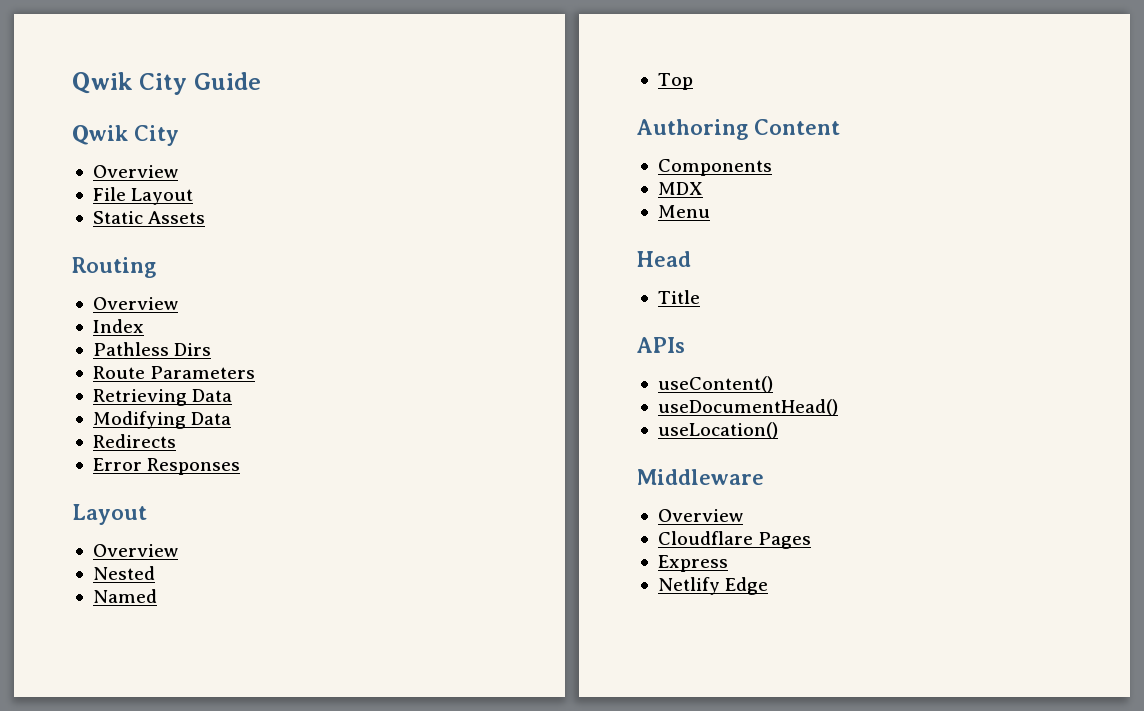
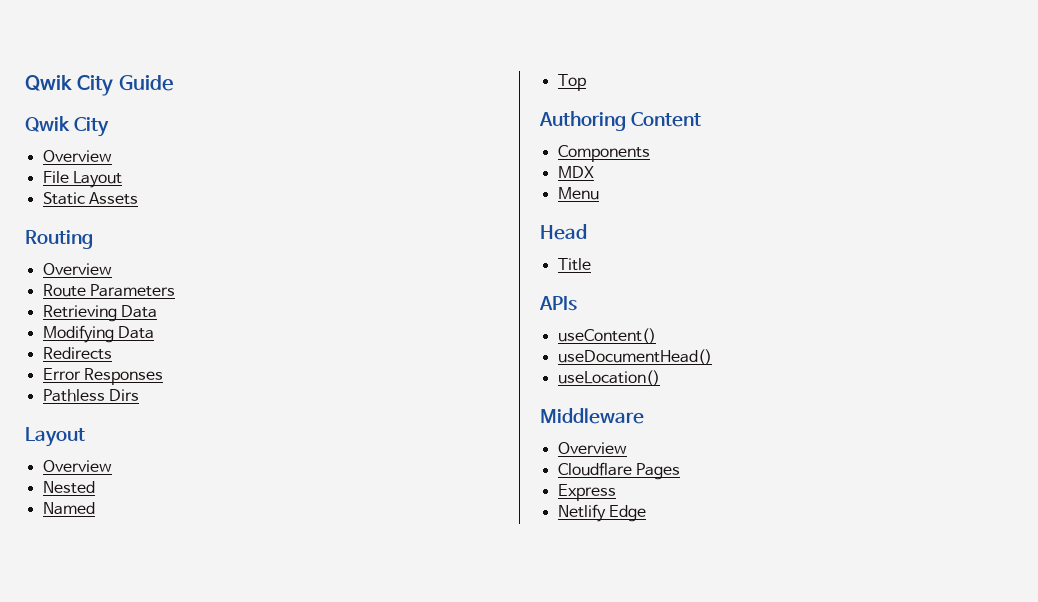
[92,319,144,333] [92,342,212,356] // Index // Pathless Dirs -> (112, 269) none
(241, 466) none -> [42,389,139,402] // Pathless Dirs

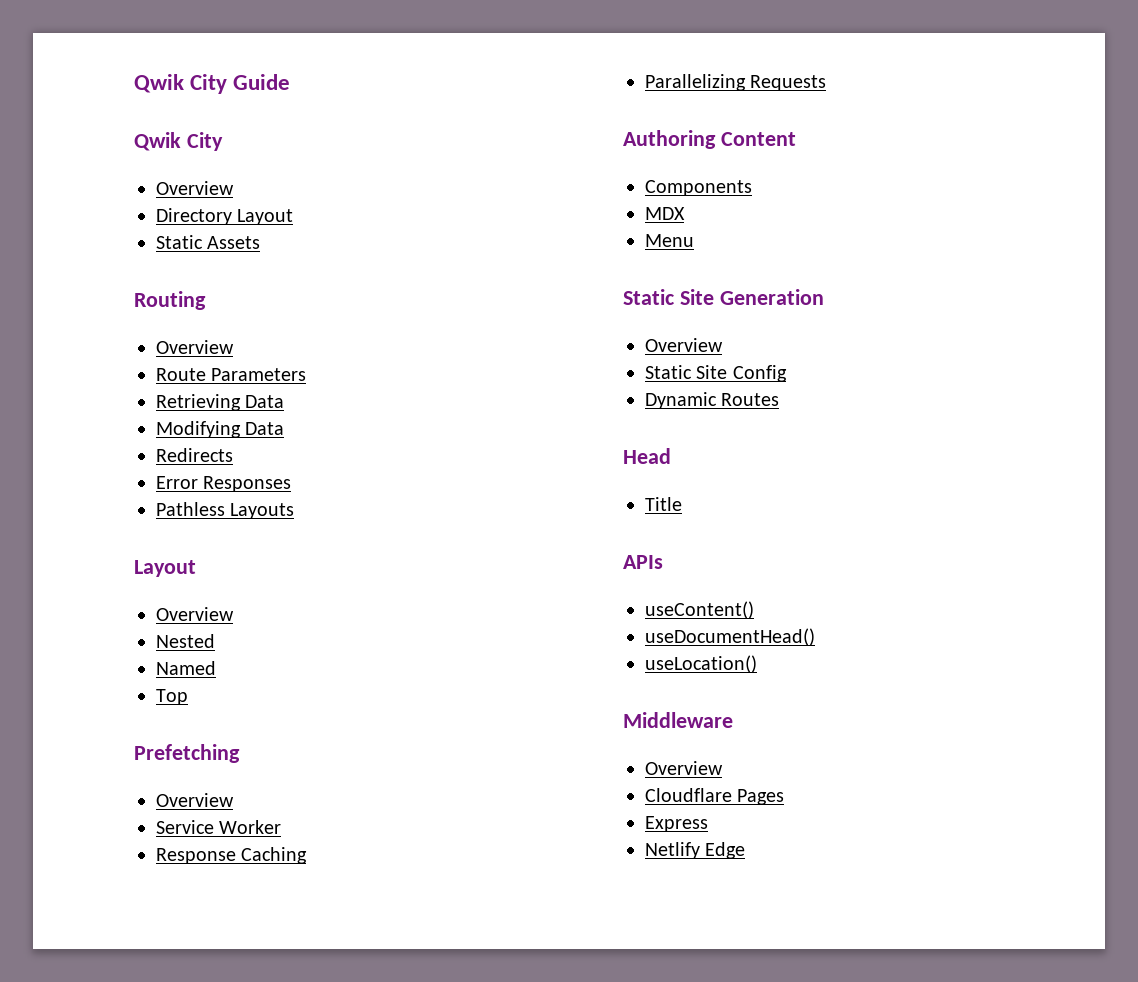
[42,171,69,183] File -> [156,208,232,225] Directory
[108,389,139,401] Dirs -> [230,503,295,519] Layouts
(586, 82) none -> [134,744,240,763] [156,793,234,807] [156,820,282,834] [156,847,308,864] [645,74,827,91] // Prefetching // Overview // Service Worker // Response Caching // Parallelizing Requests
(599, 193) none -> [623,289,824,305] [645,338,723,352] [645,365,787,382] [645,392,780,409] // Static Site Generation // Overview // Static Site Config // Dynamic Routes

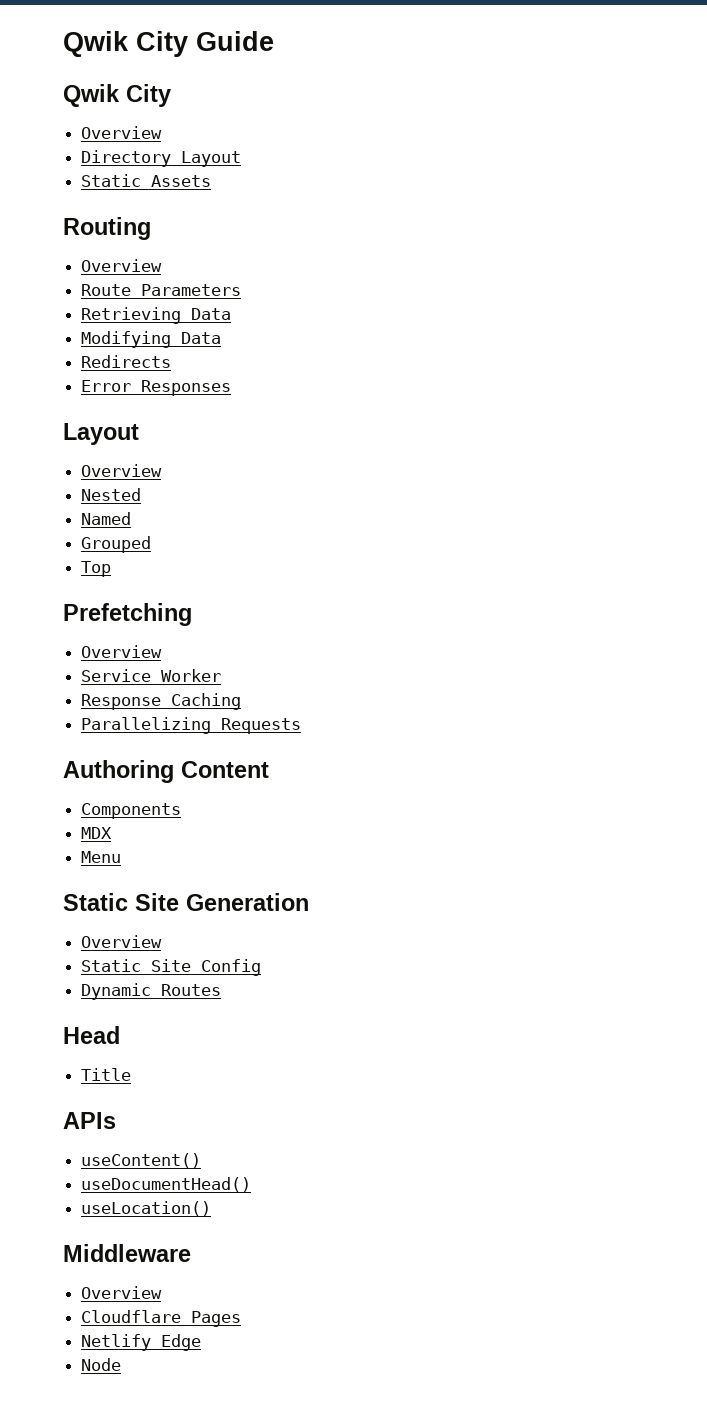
[156,502,295,519] // Pathless Layouts -> (232, 388) none
(216, 668) none -> [81,536,152,553] // Grouped
[645,816,708,832] // Express -> (242, 1319) none
(746, 850) none -> [81,1358,122,1371] // Node

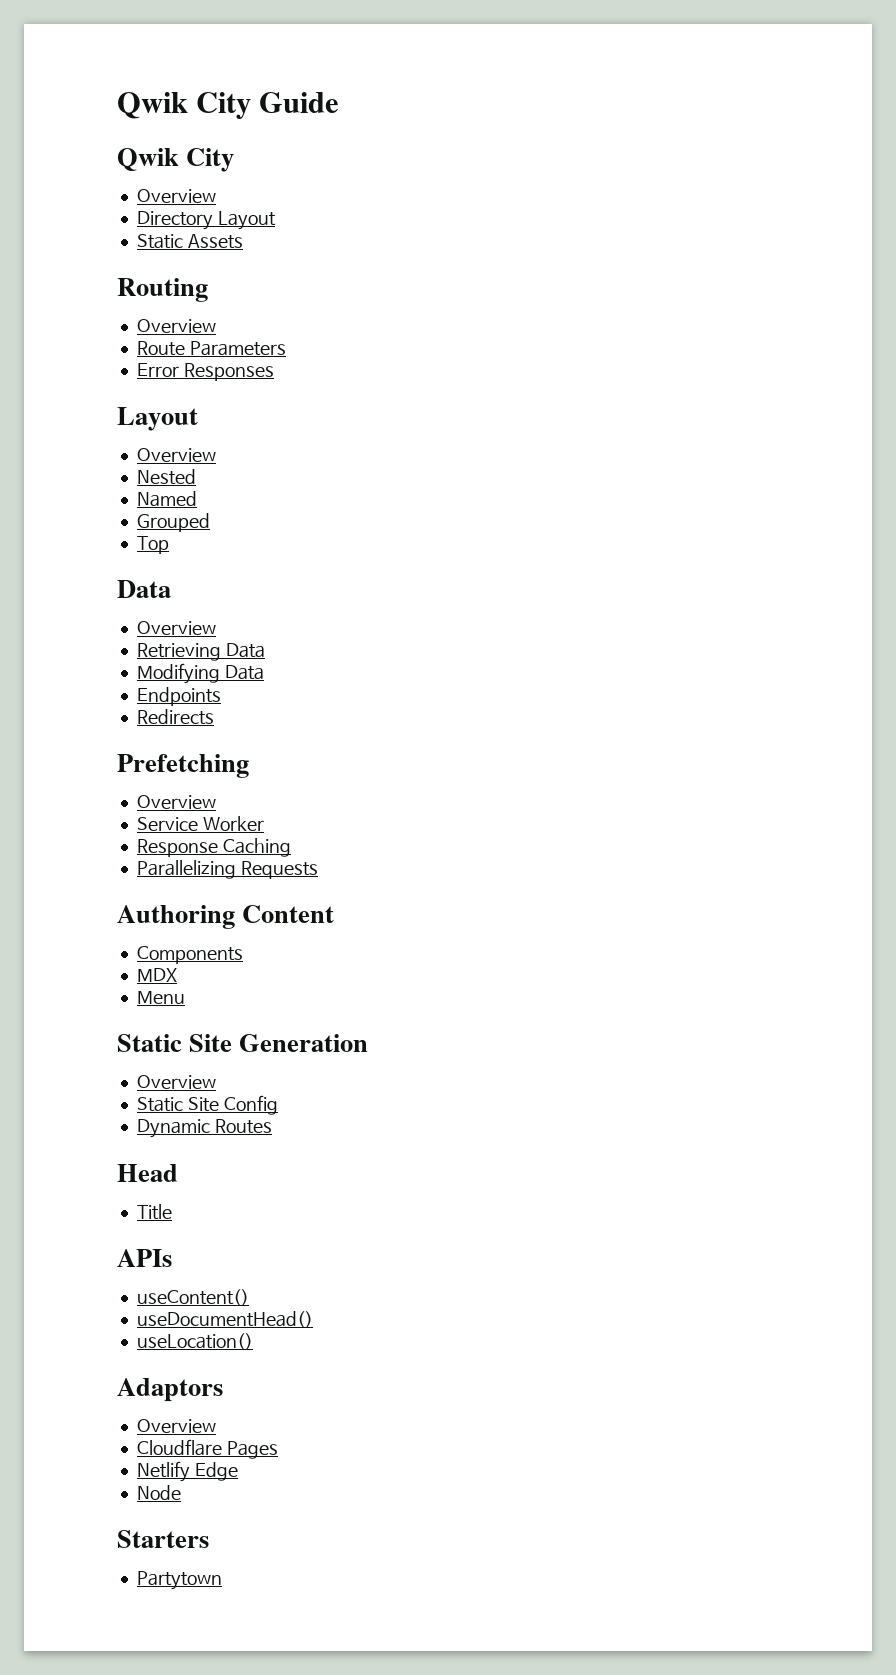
[81,307,232,324] [81,331,222,348] [81,355,172,368] // Retrieving Data // Modifying Data // Redirects -> (286, 348) none
(112, 569) none -> [117,580,171,598] [136,621,216,635] [136,643,265,661] [136,663,264,684] [136,687,221,706] [136,709,214,725] // Data // Overview // Retrieving Data // Modifying Data // Endpoints // Redirects
[63,1244,191,1262] Middleware -> [117,1378,223,1402] Adaptors
(122, 1364) none -> [117,1530,209,1548] [136,1571,222,1590] // Starters // Partytown

